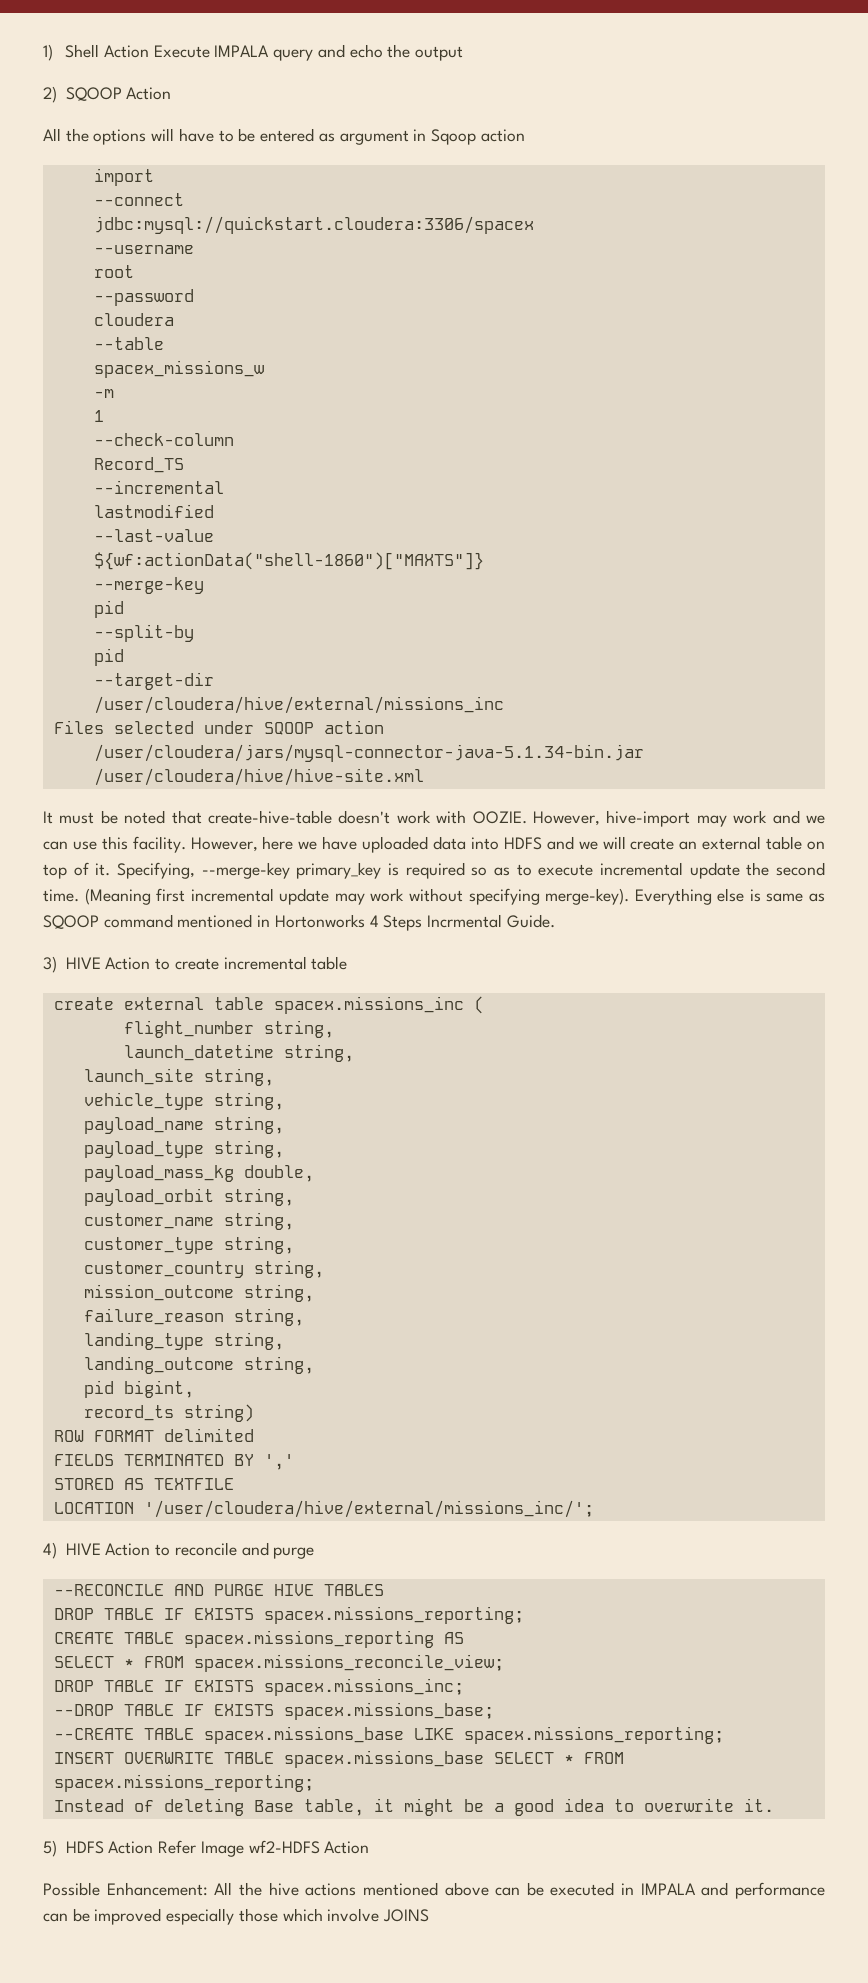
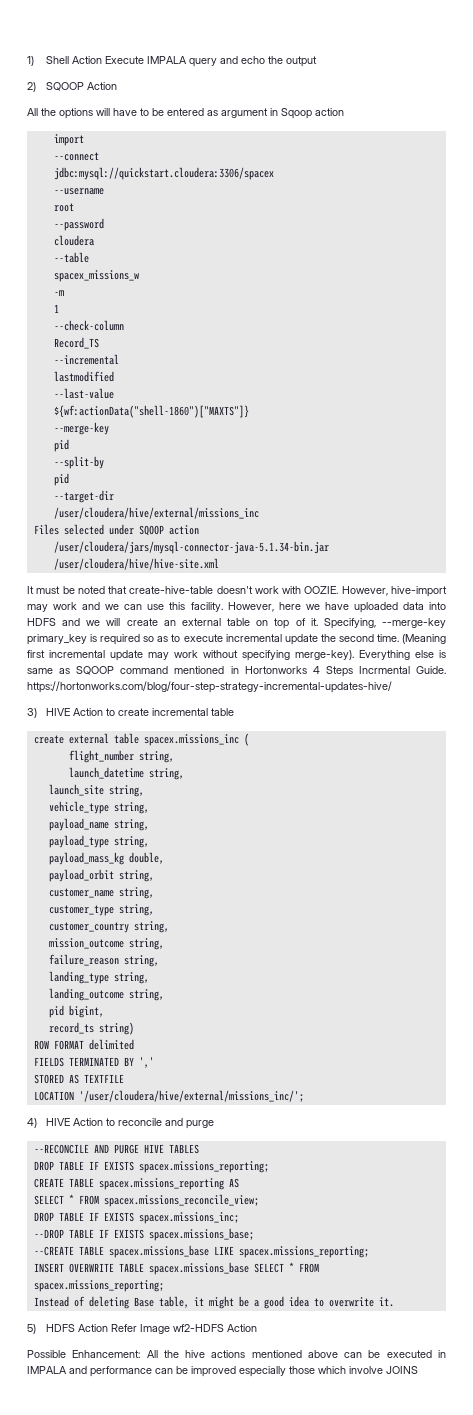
(555, 921) none -> [27,681,392,693] https://hortonworks.com/blog/four-step-strategy-incremental-updates-hive/

